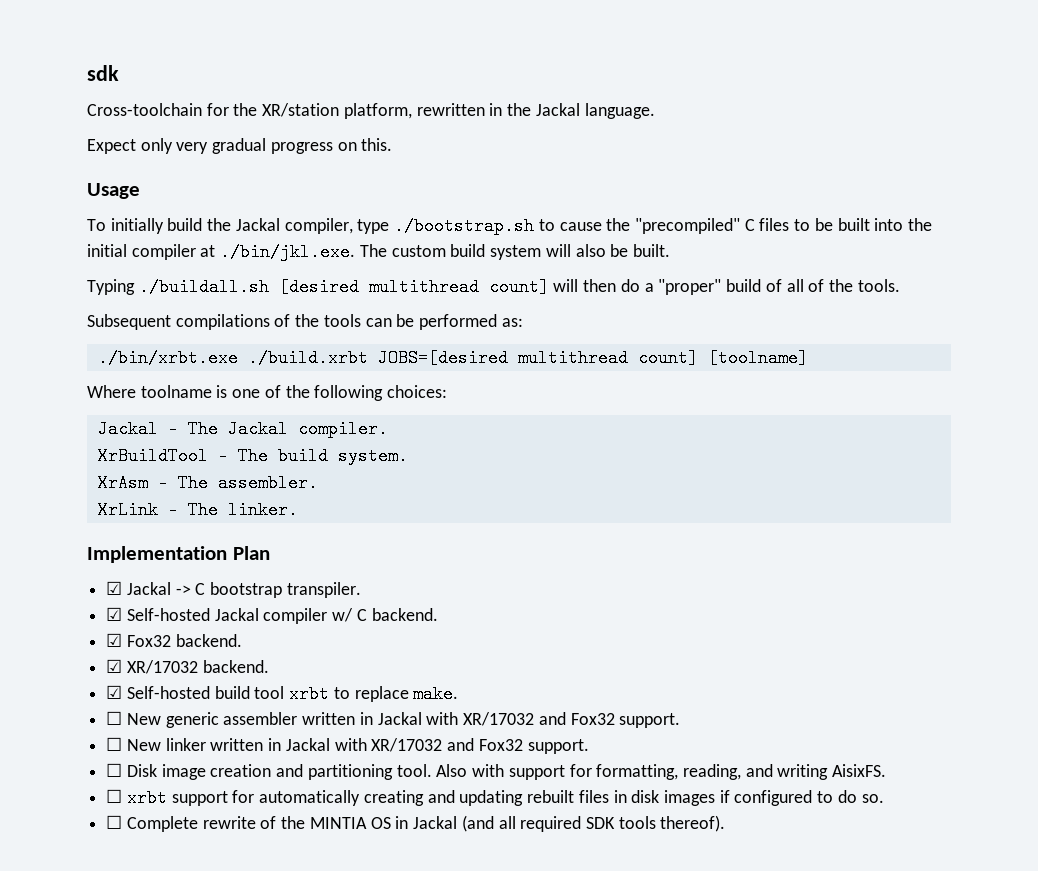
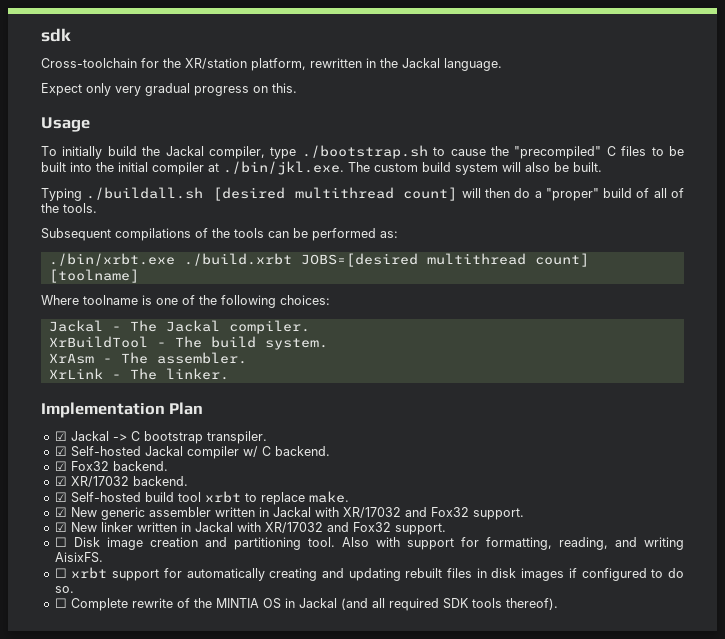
[106,711,123,725] ☐ -> [54,507,67,517] ☑
[106,737,123,751] ☐ -> [54,522,67,532] ☑

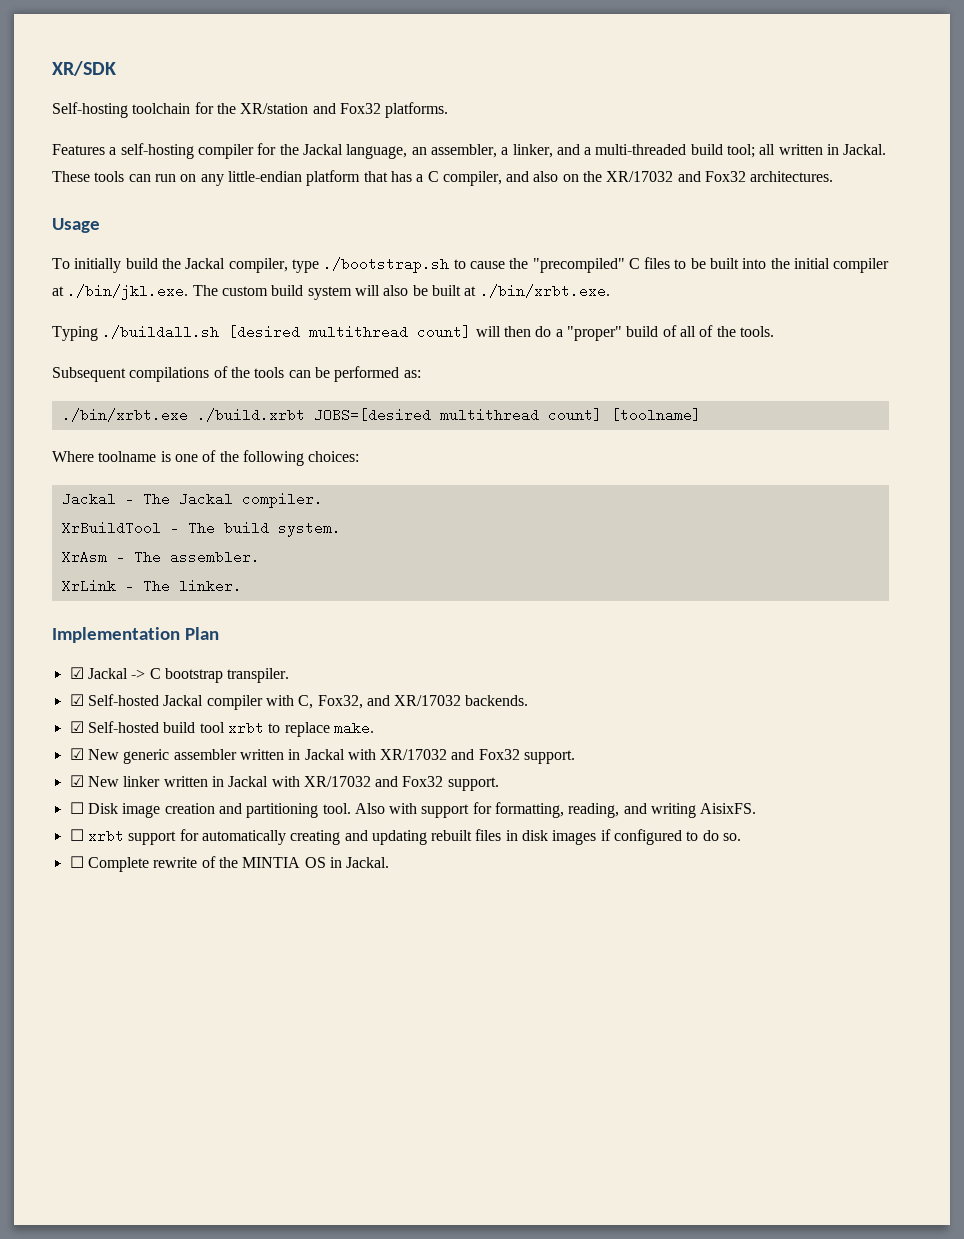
[41,28,71,42] [41,58,502,71] [41,83,297,96] sdk // Cross-toolchain for the XR/station platform, rewritten in the Jackal language. // Expect only very gradual progress on this. -> [52,61,116,76] [52,102,449,118] [52,143,887,159] [52,170,834,186] XR/SDK // Self-hosting toolchain for the XR/station and Fox32 platforms. // Features a self-hosting compiler for the Jackal language, an assembler, a linker, and a multi-threaded build tool; all written in Jackal. These tools can run on any little-endian platform that has a C compiler, and also on the XR/17032 and Fox32 architectures.
[573,162,602,172] built. -> [431,284,610,298] built at ./bin/xrbt.exe.
[242,446,330,457] [54,461,168,471] [54,476,188,487] w/ C backend. // ☑ Fox32 backend. // ☑ XR/17032 backend. -> [265,695,529,709] with C, Fox32, and XR/17032 backends.
[298,598,558,611] Jackal (and all required SDK tools thereof). -> [346,857,390,868] Jackal.

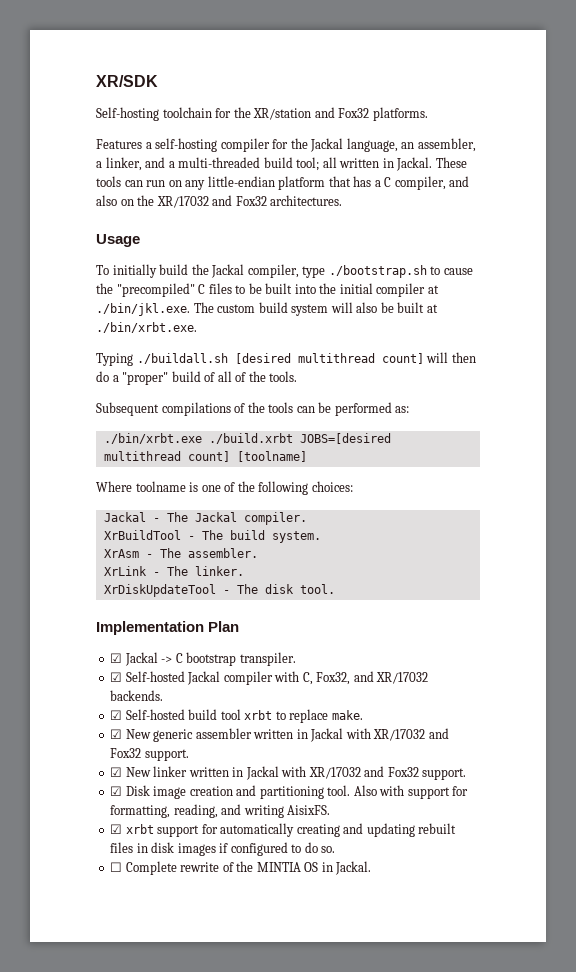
(242, 586) none -> [103,584,335,597] // XrDiskUpdateTool - The disk tool.
[69,802,84,814] ☐ -> [110,786,123,796] ☑
[69,829,84,841] ☐ -> [110,824,123,834] ☑

